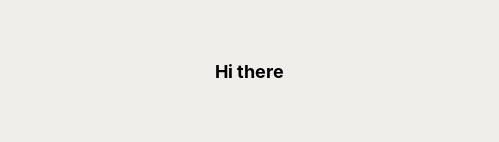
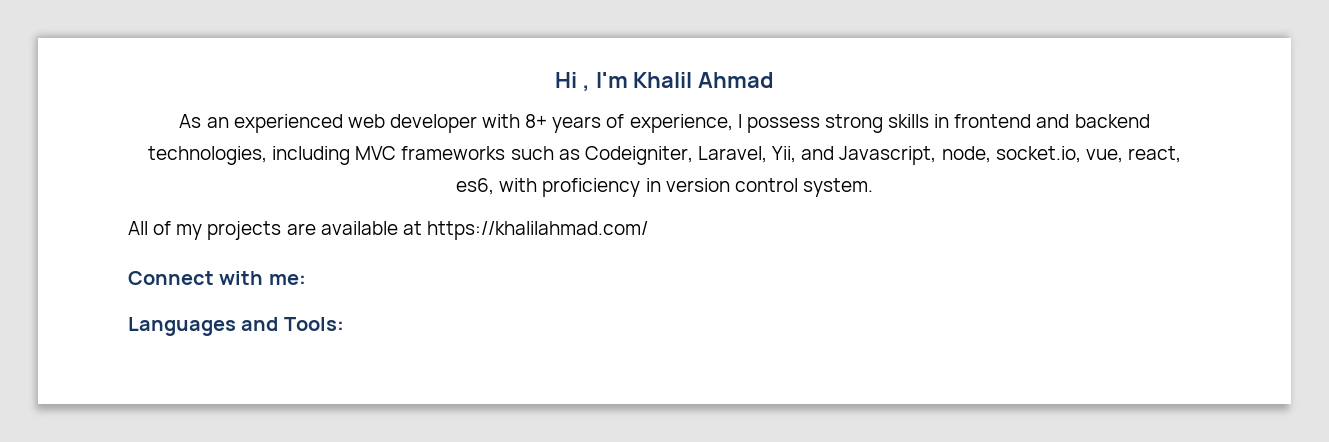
[237,65,285,78] there -> [582,72,775,92] [179,114,1150,133] [148,146,1181,165] [456,178,873,197] [128,221,648,240] [128,271,306,285] [128,317,344,336] , I'm Khalil Ahmad // As an experienced web developer with 8+ years of experience, I possess strong skills in frontend and backend technologies, including MVC frameworks such as Codeigniter, Laravel, Yii, and Javascript, node, socket.io, vue, react, es6, with proficiency in version control system. // All of my projects are available at https://khalilahmad.com/ // Connect with me: // Languages and Tools:

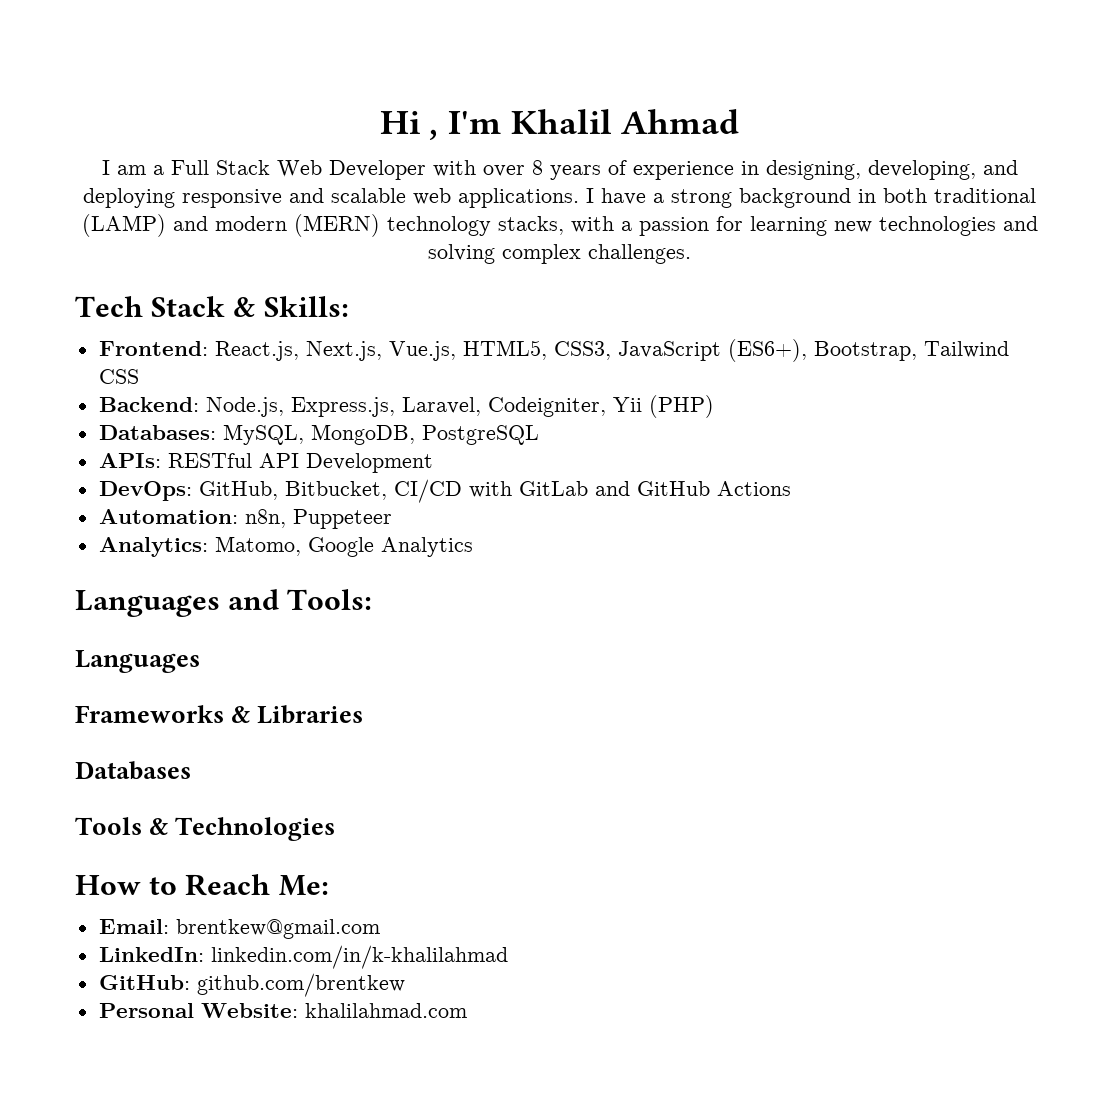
[179,114,1150,133] [148,146,1181,165] [456,178,873,197] [128,221,648,240] [128,271,306,285] [128,317,344,336] As an experienced web developer with 8+ years of experience, I possess strong skills in frontend and backend technologies, including MVC frameworks such as Codeigniter, Laravel, Yii, and Javascript, node, socket.io, vue, react, es6, with proficiency in version control system. // All of my projects are available at https://khalilahmad.com/ // Connect with me: // Languages and Tools: -> [101,160,1018,180] [83,188,1036,208] [81,214,1038,237] [428,244,691,264] [75,296,349,317] [98,339,1009,362] [98,369,139,384] [98,395,714,418] [98,424,539,445] [98,453,433,473] [98,479,791,503] [98,509,392,529] [98,536,473,557] [75,589,373,617] [75,650,200,673] [75,705,364,724] [75,761,191,780] [75,817,336,841] [75,874,329,896] [98,919,380,939] [98,945,508,969] [98,973,405,997] [98,1003,467,1018] I am a Full Stack Web Developer with over 8 years of experience in designing, developing, and deploying responsive and scalable web applications. I have a strong background in both traditional (LAMP) and modern (MERN) technology stacks, with a passion for learning new technologies and solving complex challenges. // Tech Stack & Skills: // Frontend: React.js, Next.js, Vue.js, HTML5, CSS3, JavaScript (ES6+), Bootstrap, Tailwind CSS // Backend: Node.js, Express.js, Laravel, Codeigniter, Yii (PHP) // Databases: MySQL, MongoDB, PostgreSQL // APIs: RESTful API Development // DevOps: GitHub, Bitbucket, CI/CD with GitLab and GitHub Actions // Automation: n8n, Puppeteer // Analytics: Matomo, Google Analytics // Languages and Tools: // Languages // Frameworks & Libraries // Databases // Tools & Technologies // How to Reach Me: // Email: brentkew@gmail.com // LinkedIn: linkedin.com/in/k-khalilahmad // GitHub: github.com/brentkew // Personal Website: khalilahmad.com

